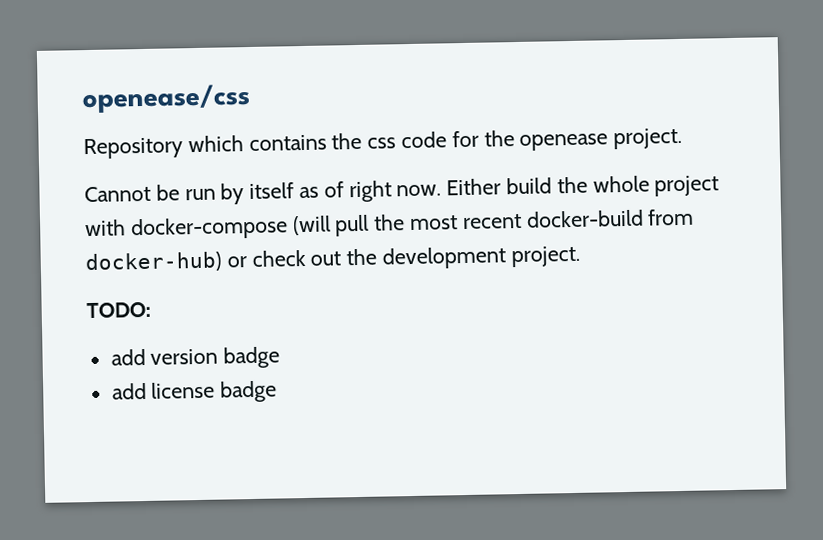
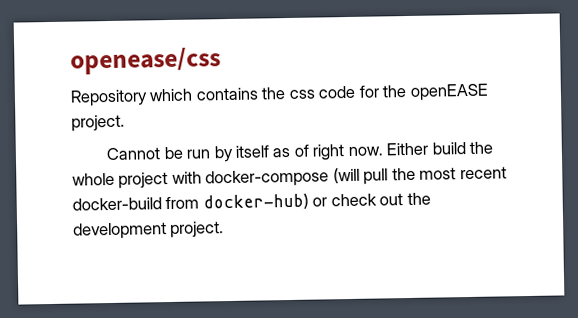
[519,133,609,151] openease -> [409,83,489,101] openEASE
[86,301,151,319] [110,346,281,369] [111,380,278,403] // TODO: // add version badge // add license badge -> (225, 229) none

